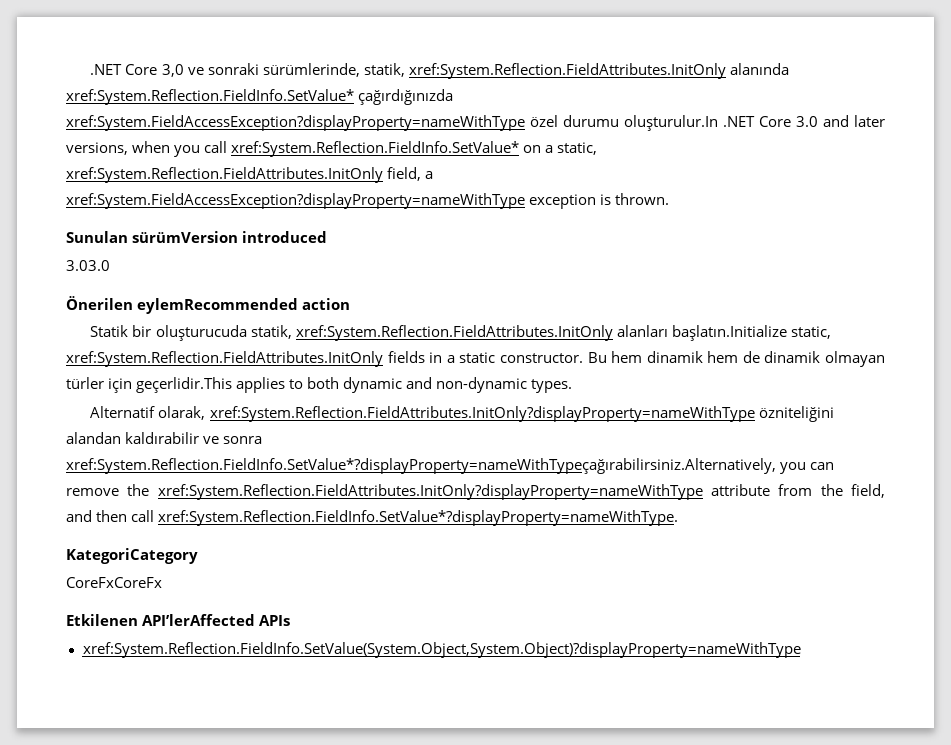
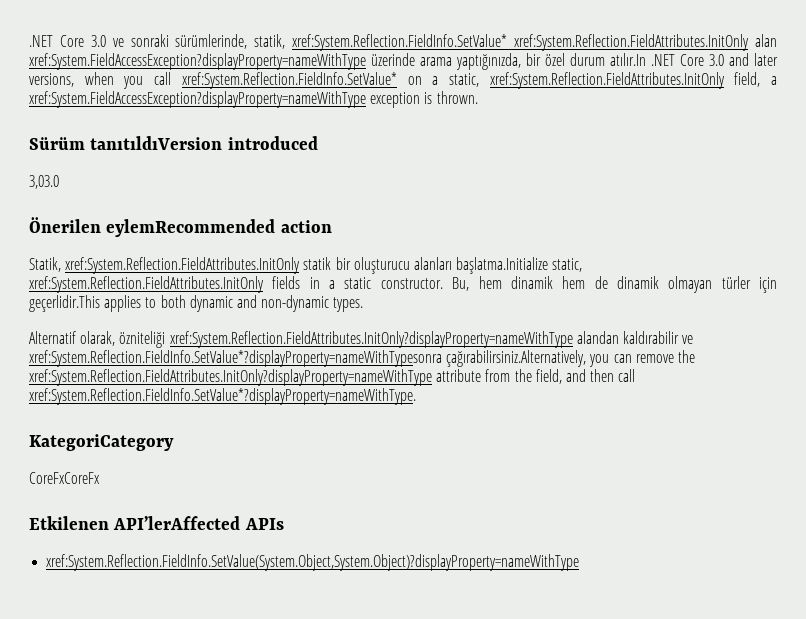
[90,64,184,77] .NET Core 3,0 -> [29,35,106,47] .NET Core 3.0
[408,63,789,79] [66,89,454,105] [66,115,718,131] xref:System.Reflection.FieldAttributes.InitOnly alanında xref:System.Reflection.FieldInfo.SetValue* çağırdığınızda xref:System.FieldAccessException?displayProperty=nameWithType özel durumu oluşturulur.In -> [292,34,778,51] [29,53,646,70] xref:System.Reflection.FieldInfo.SetValue* xref:System.Reflection.FieldAttributes.InitOnly alan xref:System.FieldAccessException?displayProperty=nameWithType üzerinde arama yaptığınızda, bir özel durum atılır.In
[66,231,239,243] Sunulan sürümVersion -> [29,136,223,150] Sürüm tanıtıldıVersion
[66,260,110,271] 3.03.0 -> [29,175,59,189] 3,03.0
[90,325,787,341] Statik bir oluşturucuda statik, xref:System.Reflection.FieldAttributes.InitOnly alanları başlatın.Initialize -> [29,257,549,274] Statik, xref:System.Reflection.FieldAttributes.InitOnly statik bir oluşturucu alanları başlatma.Initialize
[587,352,607,363] Bu -> [452,277,470,291] Bu,
[209,406,834,422] xref:System.Reflection.FieldAttributes.InitOnly?displayProperty=nameWithType özniteliğini -> [119,331,573,348] özniteliği xref:System.Reflection.FieldAttributes.InitOnly?displayProperty=nameWithType
[223,436,263,444] [66,458,776,474] sonra xref:System.Reflection.FieldInfo.SetValue*?displayProperty=nameWithTypeçağırabilirsiniz.Alternatively, -> [29,350,587,367] xref:System.Reflection.FieldInfo.SetValue*?displayProperty=nameWithTypesonra çağırabilirsiniz.Alternatively,

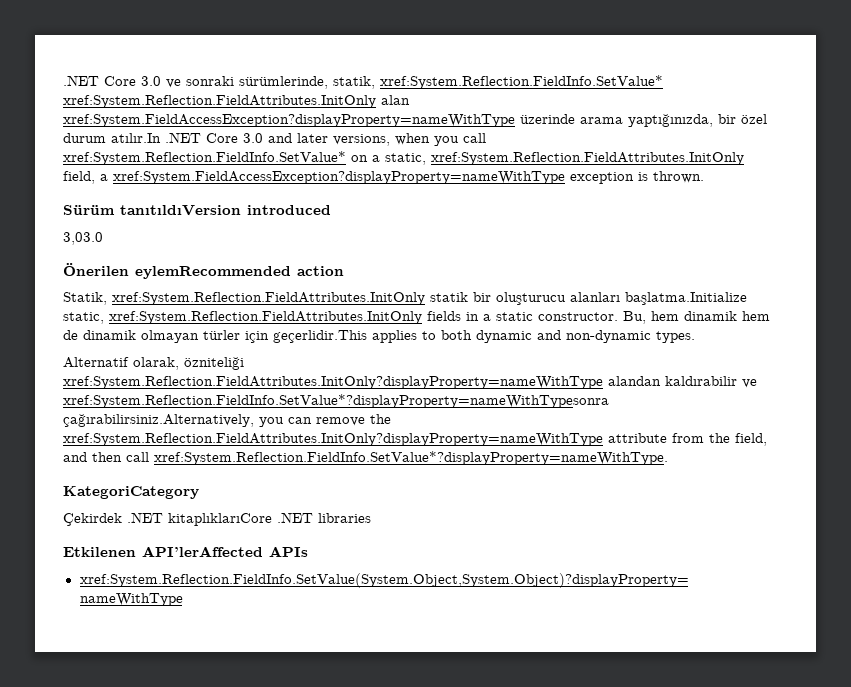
[29,472,100,484] CoreFxCoreFx -> [63,512,371,526] Çekirdek .NET kitaplıklarıCore .NET libraries

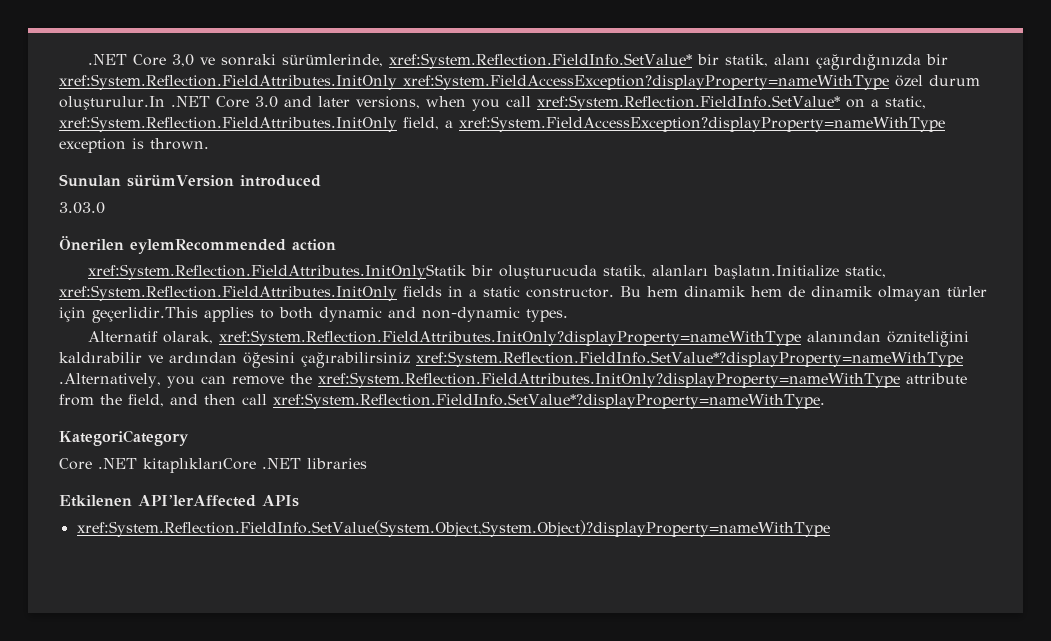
[63,75,161,86] .NET Core 3.0 -> [87,54,194,67] .NET Core 3,0
[333,75,663,89] [63,95,410,108] [63,114,736,127] statik, xref:System.Reflection.FieldInfo.SetValue* xref:System.Reflection.FieldAttributes.InitOnly alan xref:System.FieldAccessException?displayProperty=nameWithType üzerinde arama yaptığınızda, bir -> [388,53,948,70] [59,74,889,90] xref:System.Reflection.FieldInfo.SetValue* bir statik, alanı çağırdığınızda bir xref:System.Reflection.FieldAttributes.InitOnly xref:System.FieldAccessException?displayProperty=nameWithType
[111,133,161,143] atılır.In -> [59,96,165,110] oluşturulur.In
[63,205,241,216] Sürüm tanıtıldıVersion -> [59,174,234,187] Sunulan sürümVersion
[63,232,103,245] 3,03.0 -> [59,202,105,214] 3.03.0
[63,292,747,305] Statik, xref:System.Reflection.FieldAttributes.InitOnly statik bir oluşturucu alanları başlatma.Initialize -> [87,264,839,280] xref:System.Reflection.FieldAttributes.InitOnlyStatik bir oluşturucuda statik, alanları başlatın.Initialize
[623,311,646,324] Bu, -> [619,286,641,297] Bu
[184,357,244,370] [63,376,757,389] [63,394,609,408] [63,414,254,427] özniteliği xref:System.Reflection.FieldAttributes.InitOnly?displayProperty=nameWithType alandan kaldırabilir ve xref:System.Reflection.FieldInfo.SetValue*?displayProperty=nameWithTypesonra çağırabilirsiniz.Alternatively, -> [218,330,969,347] [59,351,963,368] [59,373,161,388] xref:System.Reflection.FieldAttributes.InitOnly?displayProperty=nameWithType alanından özniteliğini kaldırabilir ve ardından öğesini çağırabilirsiniz xref:System.Reflection.FieldInfo.SetValue*?displayProperty=nameWithType .Alternatively,
[63,513,122,526] Çekirdek -> [59,458,92,470] Core

